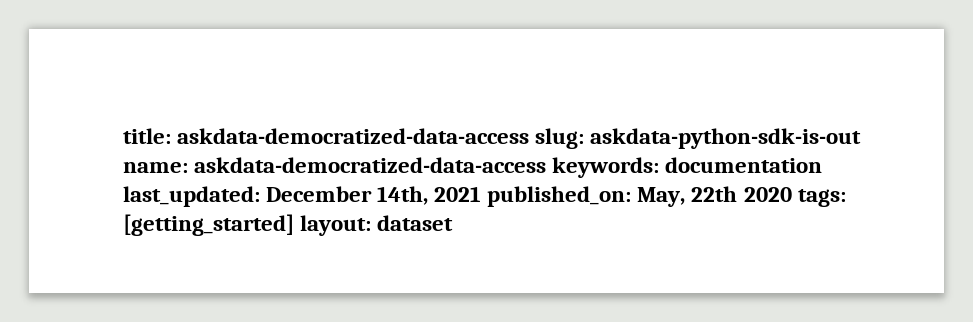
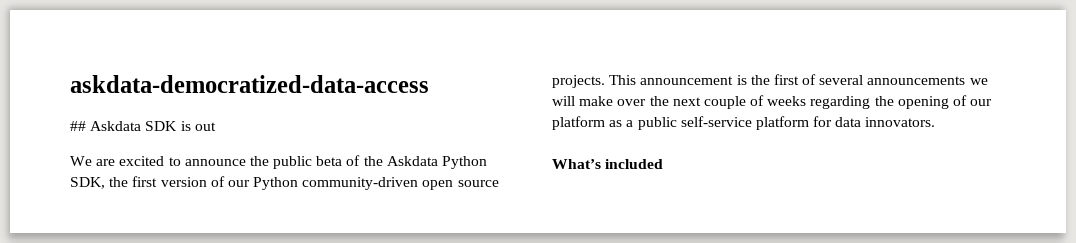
[123,128,862,149] [123,157,823,178] [123,186,846,207] [123,214,454,236] title: askdata-democratized-data-access slug: askdata-python-sdk-is-out name: askdata-democratized-data-access keywords: documentation last_updated: December 14th, 2021 published_on: May, 22th 2020 tags: [getting_started] layout: dataset -> [70,75,429,93] [70,121,216,131] [70,155,488,169] [70,176,499,190] [552,74,988,88] [552,95,993,109] [552,116,936,130] [552,159,664,169] askdata-democratized-data-access // ## Askdata SDK is out // We are excited to announce the public beta of the Askdata Python SDK, the first version of our Python community-driven open source projects. This announcement is the first of several announcements we will make over the next couple of weeks regarding the opening of our platform as a public self-service platform for data innovators. // What’s included

